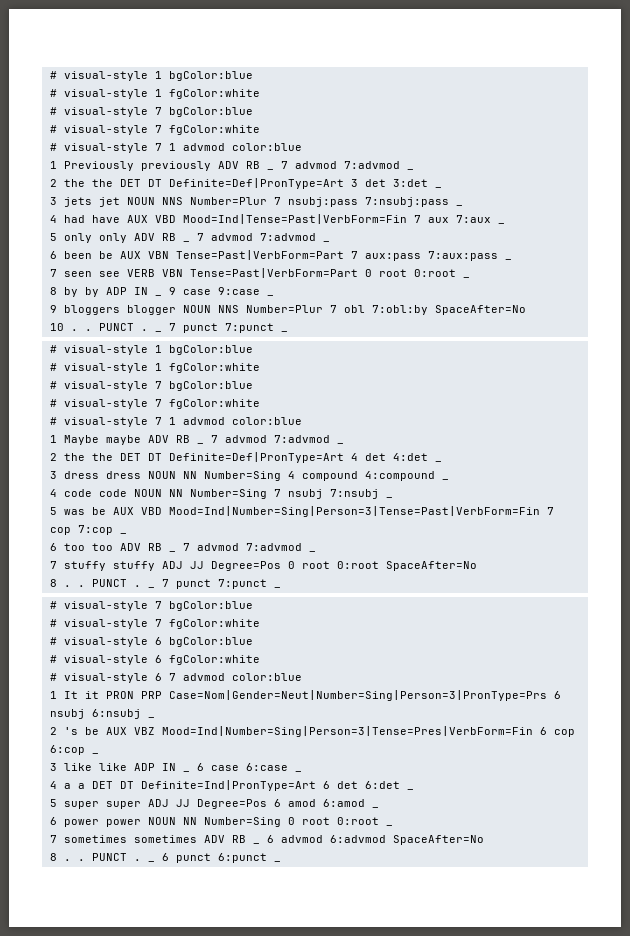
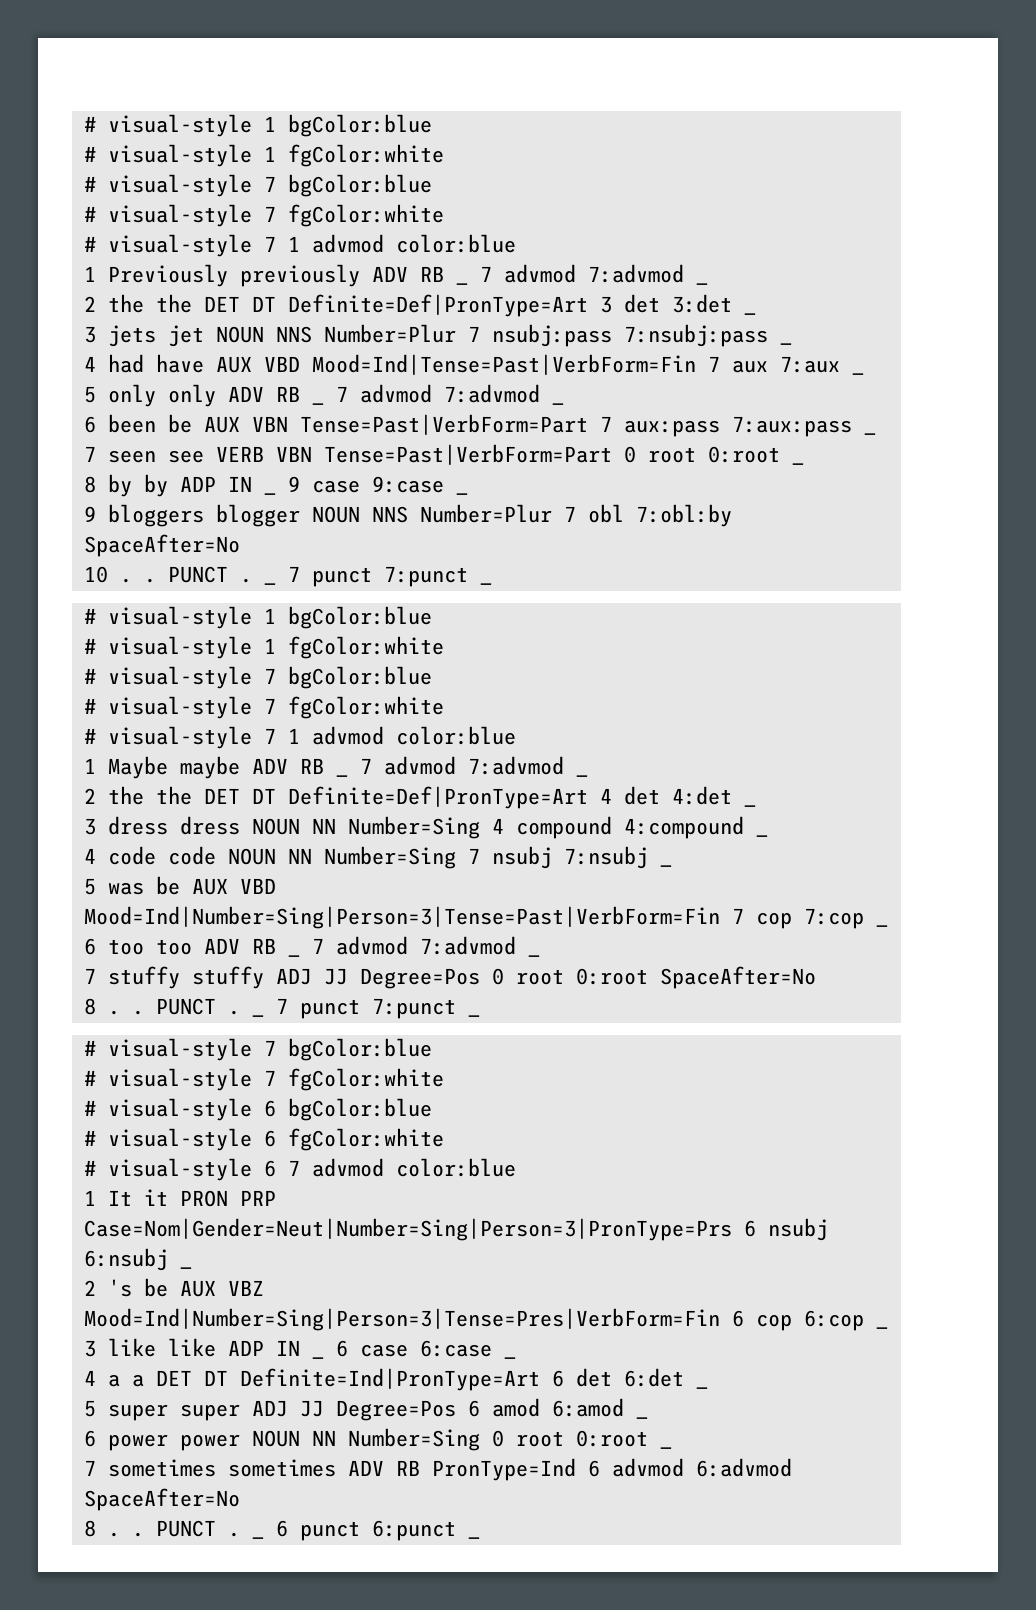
[252,843,260,844] _ -> [432,1458,577,1481] PronType=Ind

